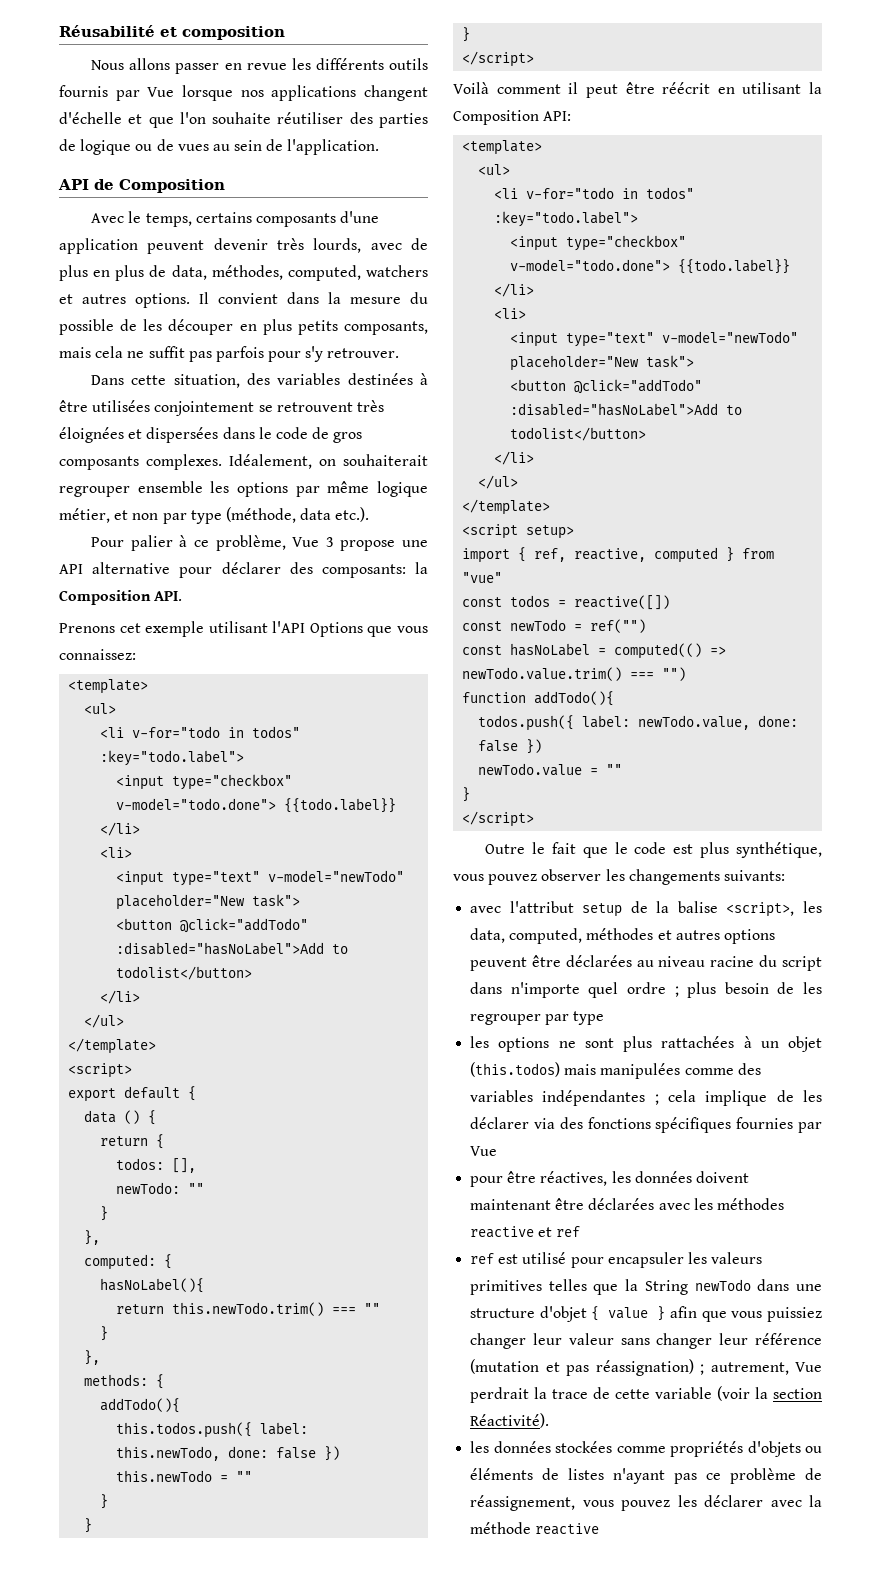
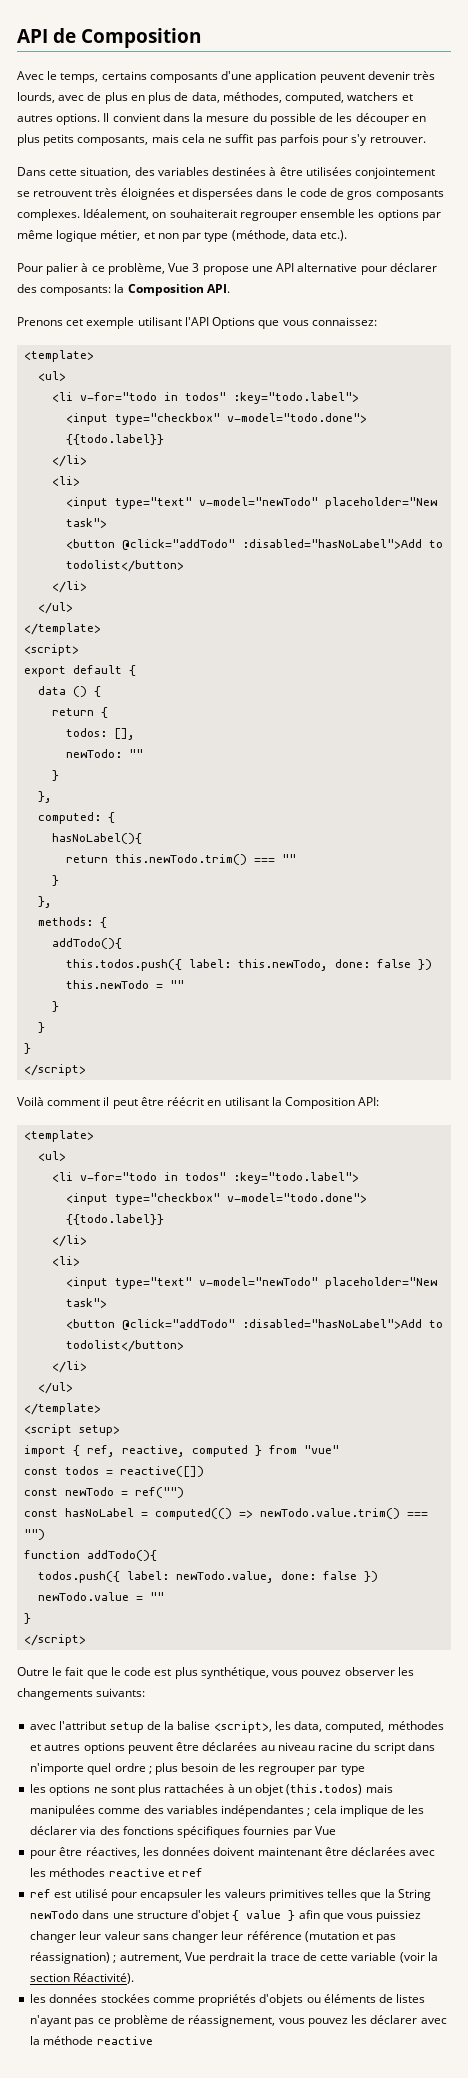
[59,25,285,40] [91,58,428,74] [59,85,428,101] [59,112,428,128] [59,139,380,155] Réusabilité et composition // Nous allons passer en revue les différents outils fournis par Vue lorsque nos applications changent d'échelle et que l'on souhaite réutiliser des parties de logique ou de vues au sein de l'application. // -> (17, 36) none

